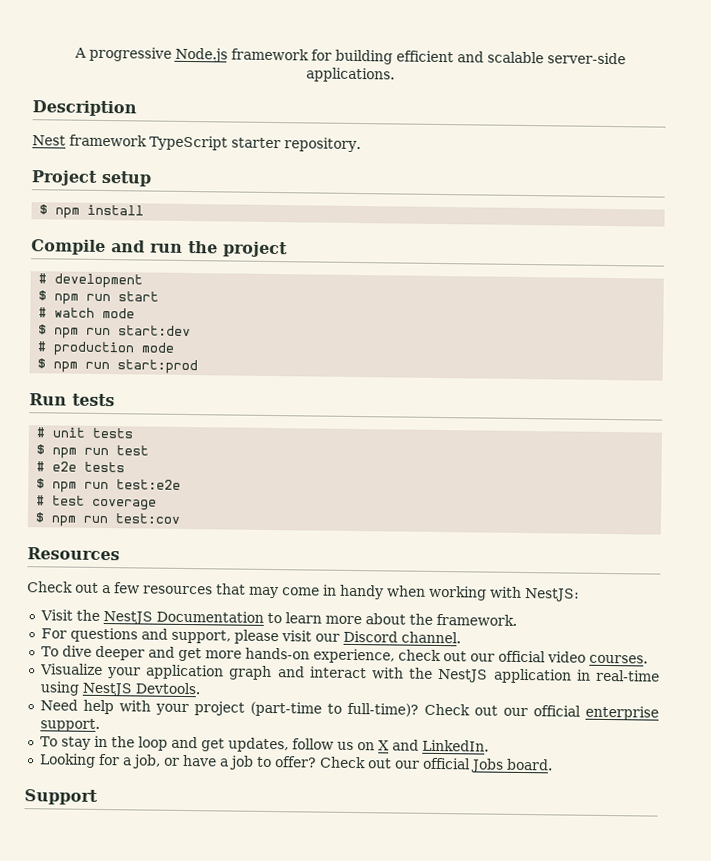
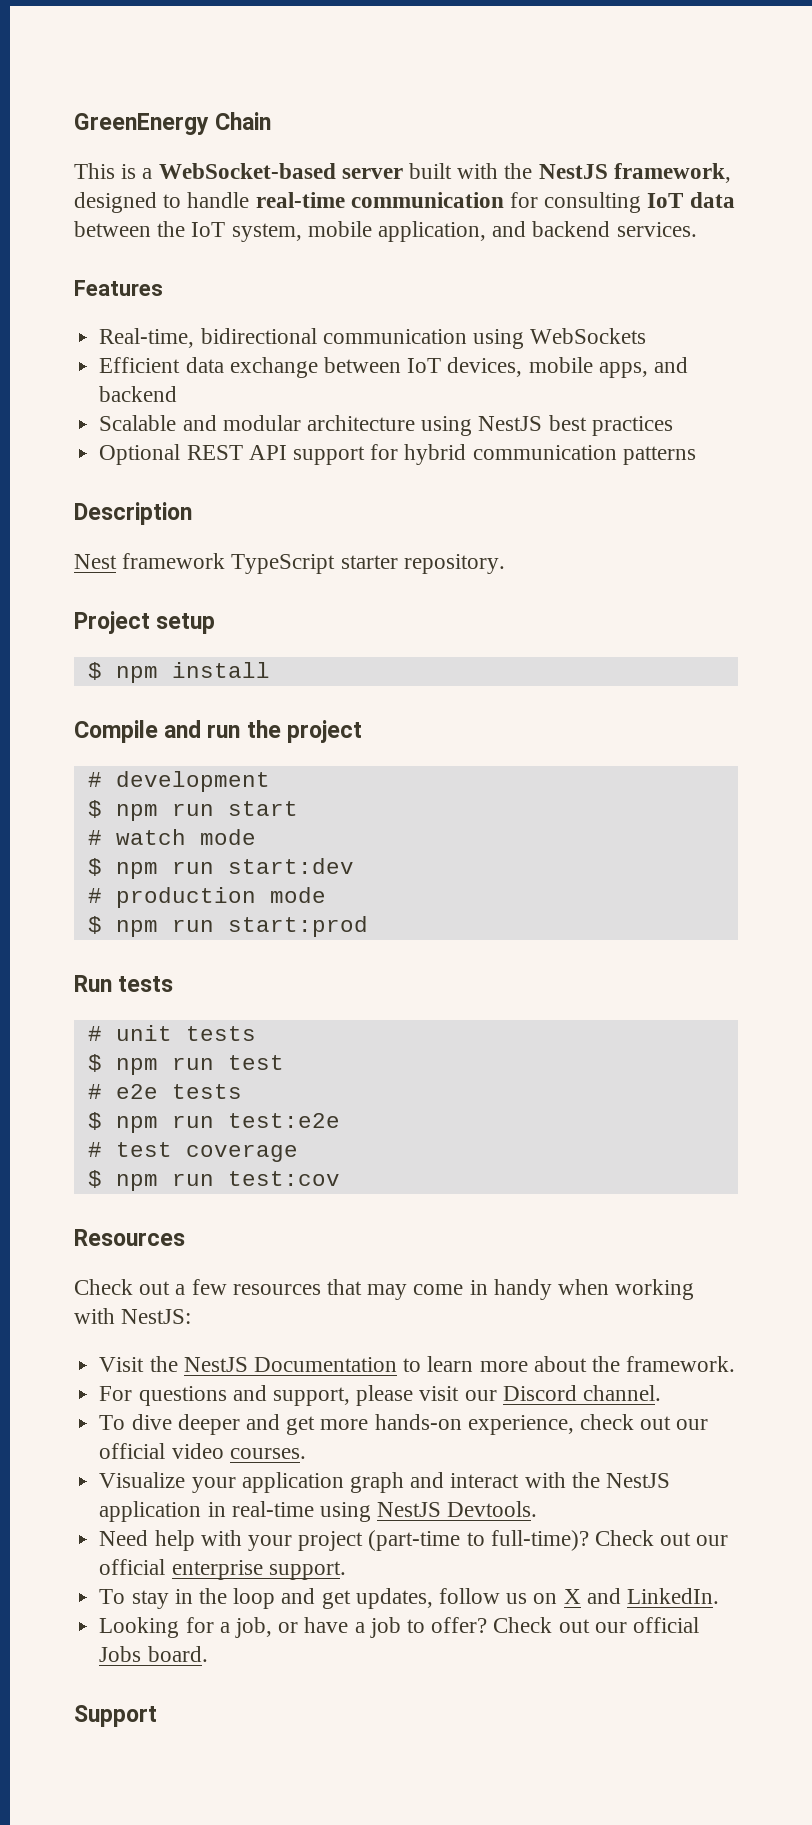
[73,46,626,65] [305,67,395,83] A progressive Node.js framework for building efficient and scalable server-side applications. -> [74,112,272,135] [74,163,731,183] [74,192,735,213] [74,221,697,242] [74,280,163,296] [99,328,647,349] [99,357,688,378] [99,386,178,402] [99,415,673,436] [99,444,696,465] GreenEnergy Chain // This is a WebSocket-based server built with the NestJS framework, designed to handle real-time communication for consulting IoT data between the IoT system, mobile application, and backend services. // Features // Real-time, bidirectional communication using WebSockets // Efficient data exchange between IoT devices, mobile apps, and backend // Scalable and modular architecture using NestJS best practices // Optional REST API support for hybrid communication patterns

